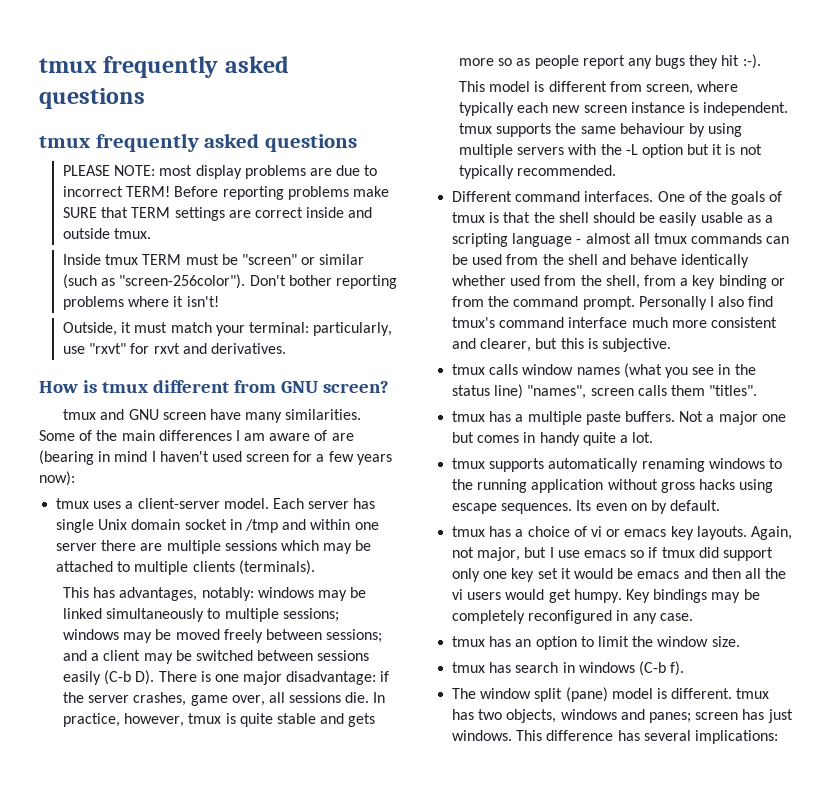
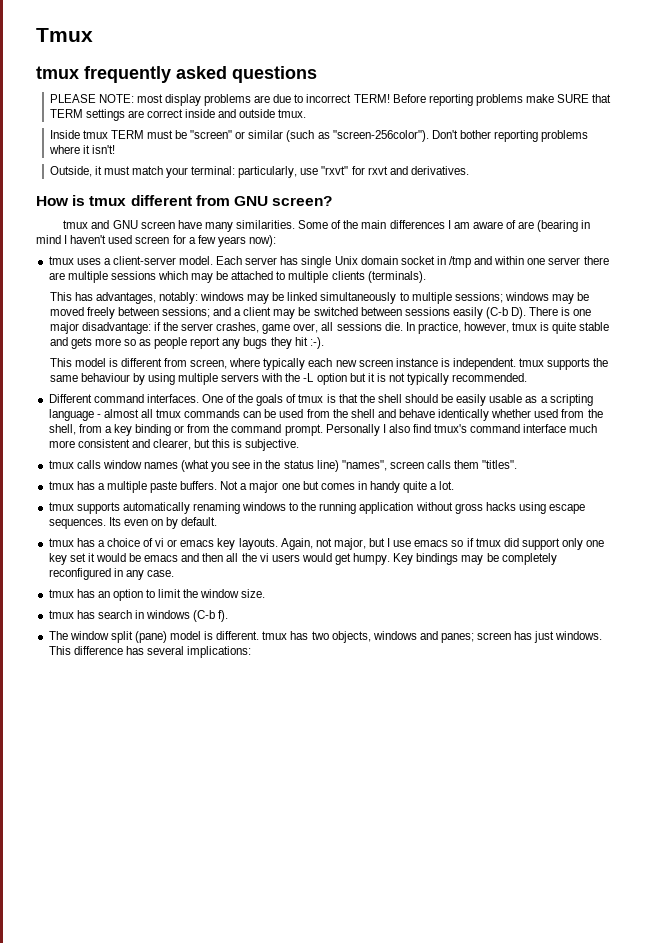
[39,56,289,78] [39,88,145,109] tmux frequently asked questions -> [36,28,93,42] Tmux

